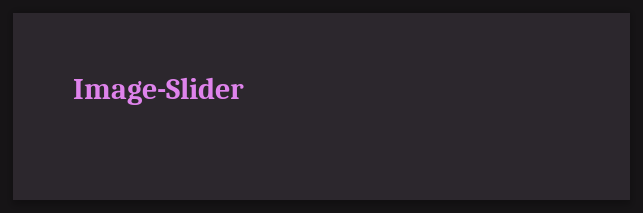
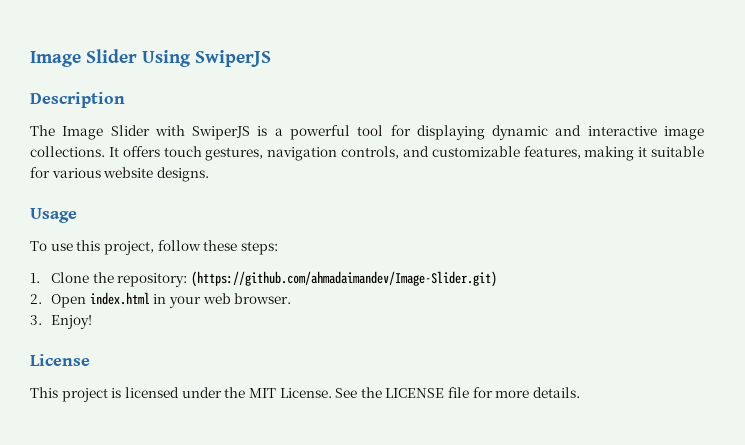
[73,77,244,105] Image-Slider -> [30,49,271,67] [30,92,125,108] [30,125,705,140] [30,146,705,161] [30,167,209,182] [30,208,77,223] [30,240,278,255] [30,271,497,287] [30,292,292,308] [30,315,92,329] [30,354,90,366] [30,387,581,402] Image Slider Using SwiperJS // Description // The Image Slider with SwiperJS is a powerful tool for displaying dynamic and interactive image collections. It offers touch gestures, navigation controls, and customizable features, making it suitable for various website designs. // Usage // To use this project, follow these steps: // 1. Clone the repository: (https://github.com/ahmadaimandev/Image-Slider.git) // 2. Open index.html in your web browser. // 3. Enjoy! // License // This project is licensed under the MIT License. See the LICENSE file for more details.

